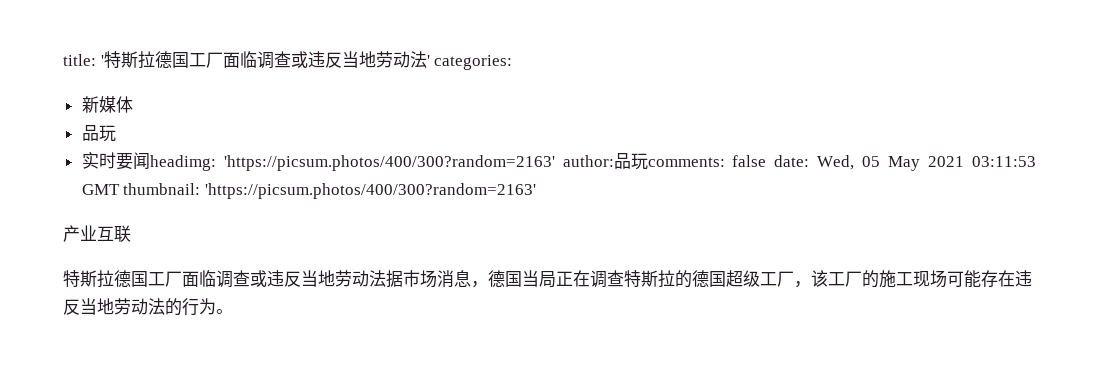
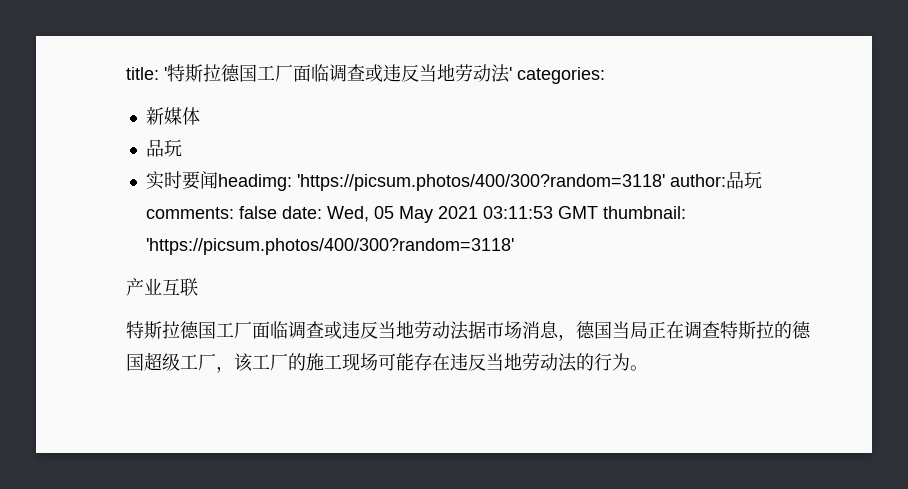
[223,155,555,171] 'https://picsum.photos/400/300?random=2163' -> [296,174,665,191] 'https://picsum.photos/400/300?random=3118'
[204,183,536,199] 'https://picsum.photos/400/300?random=2163' -> [145,238,514,255] 'https://picsum.photos/400/300?random=3118'

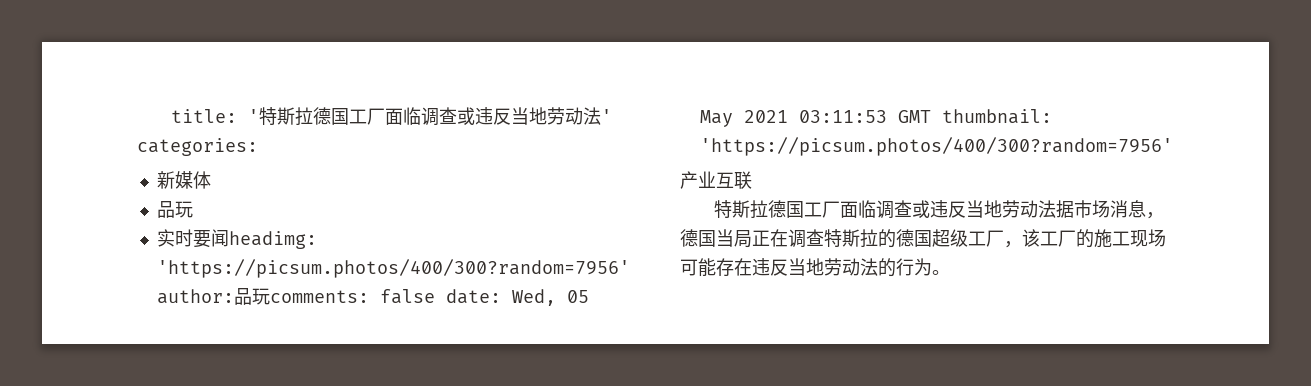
[296,174,665,191] 'https://picsum.photos/400/300?random=3118' -> [156,259,630,278] 'https://picsum.photos/400/300?random=7956'
[145,238,514,255] 'https://picsum.photos/400/300?random=3118' -> [699,137,1173,156] 'https://picsum.photos/400/300?random=7956'

